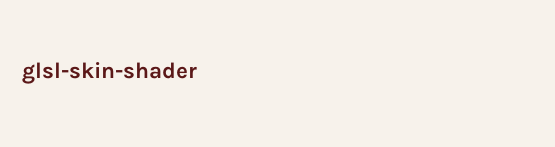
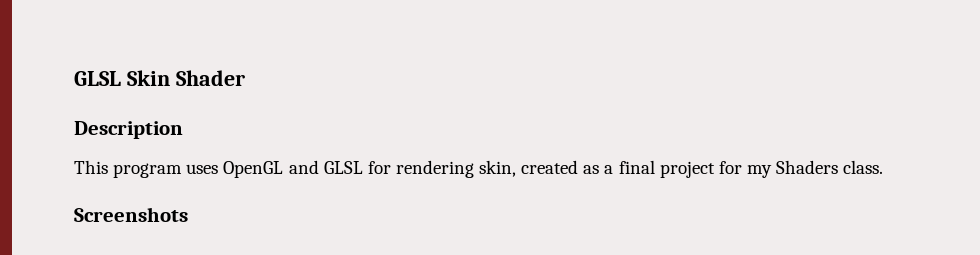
[22,62,197,84] glsl-skin-shader -> [74,70,245,86] [74,121,183,139] [74,160,884,178] [74,207,188,222] GLSL Skin Shader // Description // This program uses OpenGL and GLSL for rendering skin, created as a final project for my Shaders class. // Screenshots

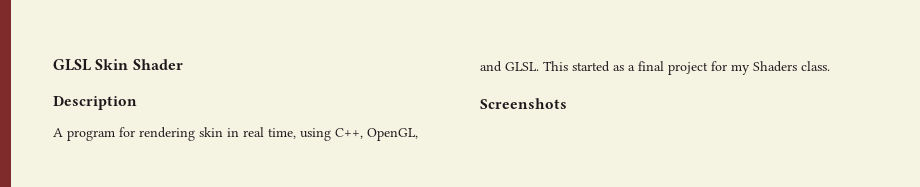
[74,160,579,178] This program uses OpenGL and GLSL for rendering skin, created -> [53,127,418,141] [480,61,610,72] A program for rendering skin in real time, using C++, OpenGL, and GLSL. This started

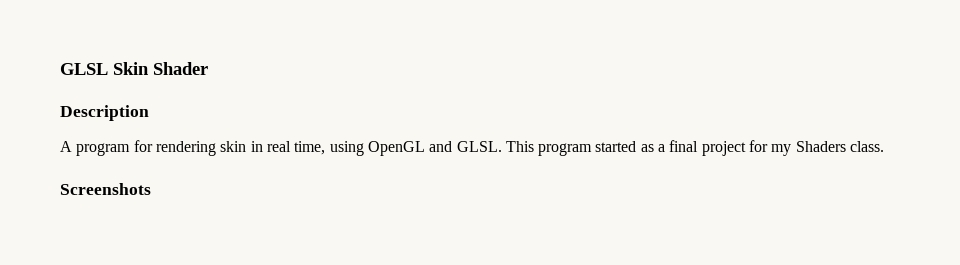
[335,128,418,141] C++, OpenGL, -> [367,141,425,156] OpenGL
(568, 66) none -> [538,143,593,156] program

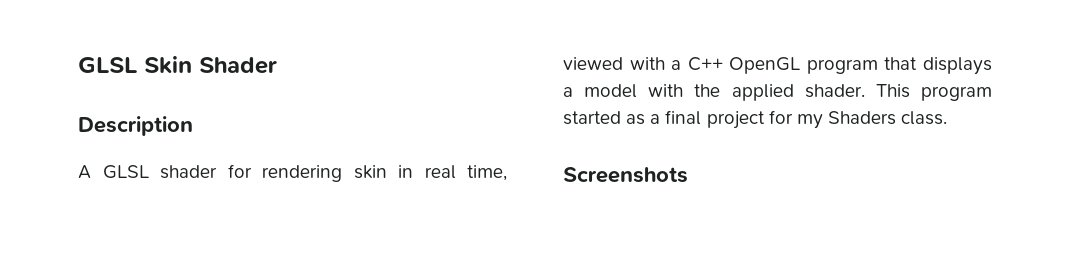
[76,143,131,156] program -> [102,165,217,179] GLSL shader
[329,141,502,156] using OpenGL and GLSL. -> [563,57,992,75] [563,84,865,101] viewed with a C++ OpenGL program that displays a model with the applied shader.

